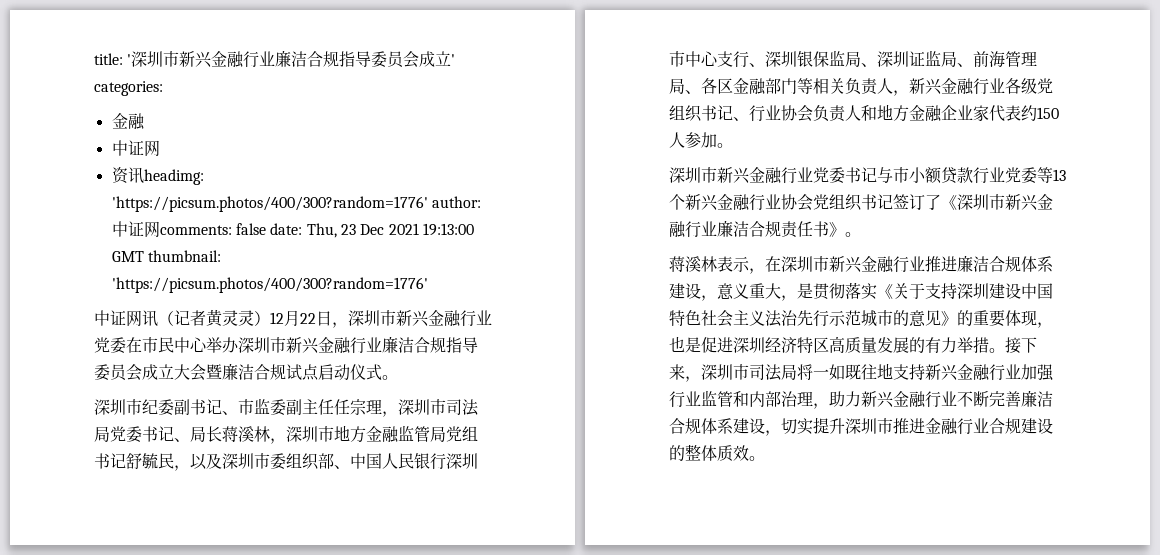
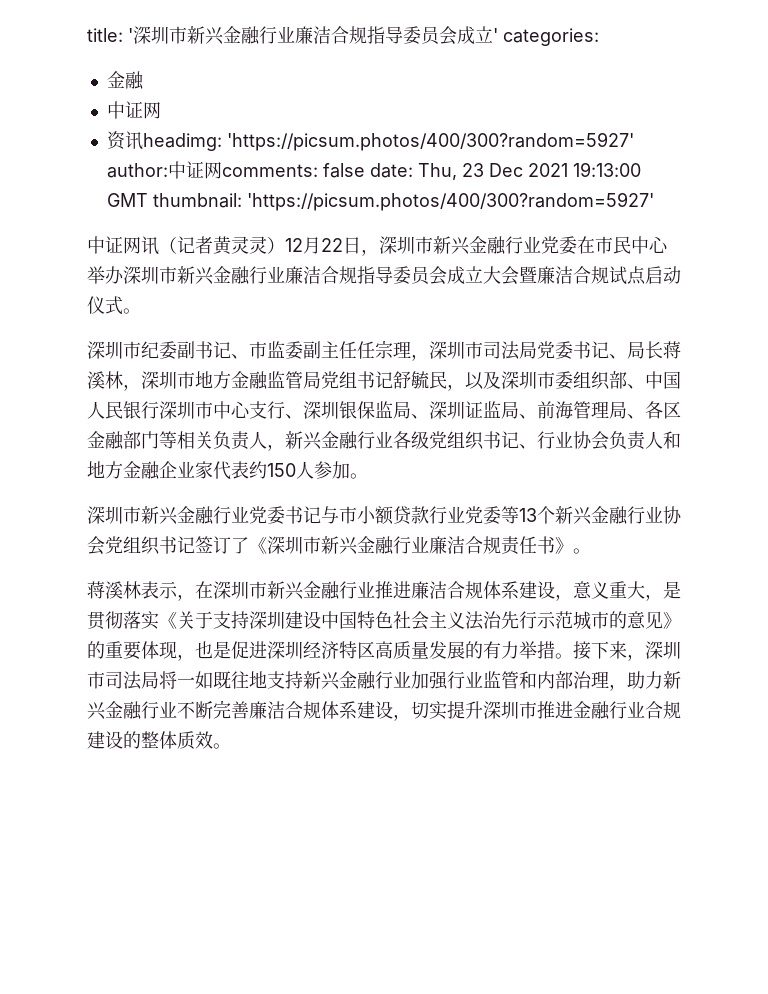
[111,196,428,212] 'https://picsum.photos/400/300?random=1776' -> [226,132,634,151] 'https://picsum.photos/400/300?random=5927'
[111,277,428,293] 'https://picsum.photos/400/300?random=1776' -> [246,192,654,211] 'https://picsum.photos/400/300?random=5927'

